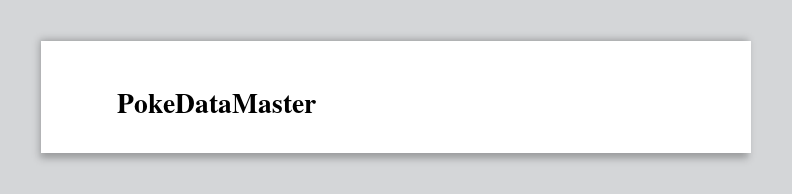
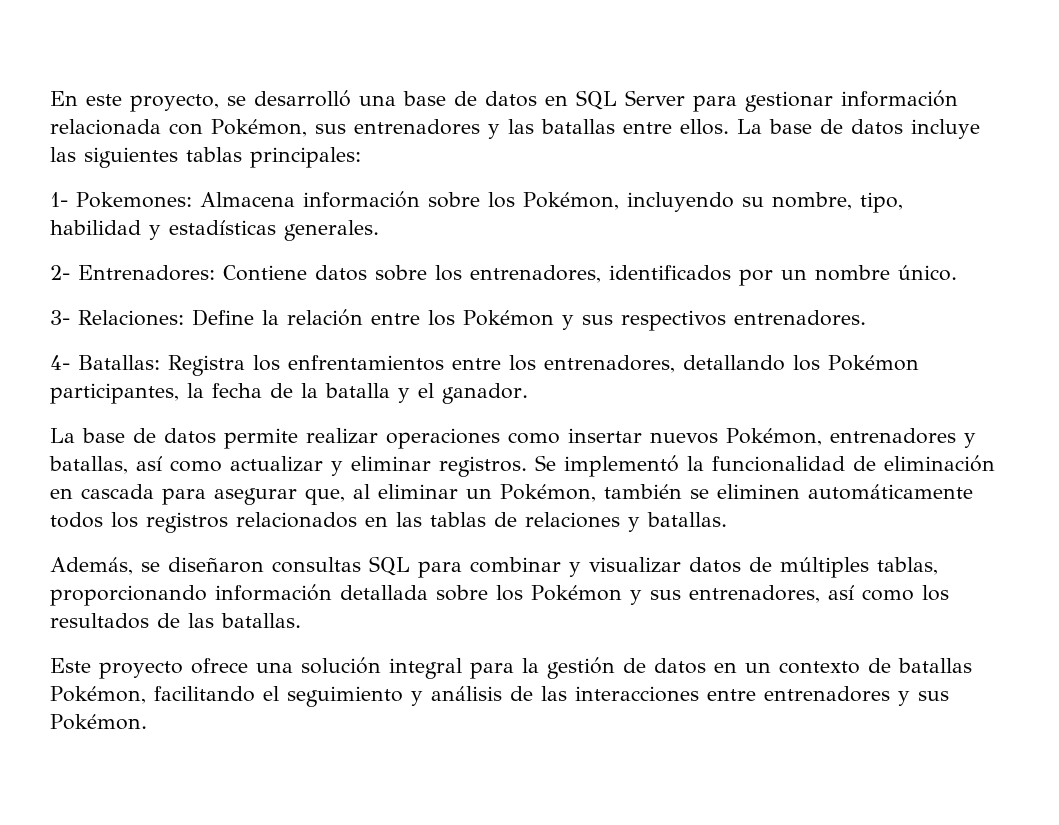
[117,94,316,113] PokeDataMaster -> [50,90,958,112] [50,119,980,139] [50,147,361,168] [50,191,903,213] [50,220,379,241] [50,265,957,286] [50,309,866,331] [50,355,919,376] [50,383,528,404] [50,428,976,449] [49,455,995,477] [50,484,973,505] [50,512,727,533] [50,556,938,578] [50,584,949,606] [50,613,301,629] [50,657,972,679] [50,686,949,707] [50,714,147,730] En este proyecto, se desarrolló una base de datos en SQL Server para gestionar información relacionada con Pokémon, sus entrenadores y las batallas entre ellos. La base de datos incluye las siguientes tablas principales: // 1- Pokemones: Almacena información sobre los Pokémon, incluyendo su nombre, tipo, habilidad y estadísticas generales. // 2- Entrenadores: Contiene datos sobre los entrenadores, identificados por un nombre único. // 3- Relaciones: Define la relación entre los Pokémon y sus respectivos entrenadores. // 4- Batallas: Registra los enfrentamientos entre los entrenadores, detallando los Pokémon participantes, la fecha de la batalla y el ganador. // La base de datos permite realizar operaciones como insertar nuevos Pokémon, entrenadores y batallas, así como actualizar y eliminar registros. Se implementó la funcionalidad de eliminación en cascada para asegurar que, al eliminar un Pokémon, también se eliminen automáticamente todos los registros relacionados en las tablas de relaciones y batallas. // Además, se diseñaron consultas SQL para combinar y visualizar datos de múltiples tablas, proporcionando información detallada sobre los Pokémon y sus entrenadores, así como los resultados de las batallas. // Este proyecto ofrece una solución integral para la gestión de datos en un contexto de batallas Pokémon, facilitando el seguimiento y análisis de las interacciones entre entrenadores y sus Pokémon.

